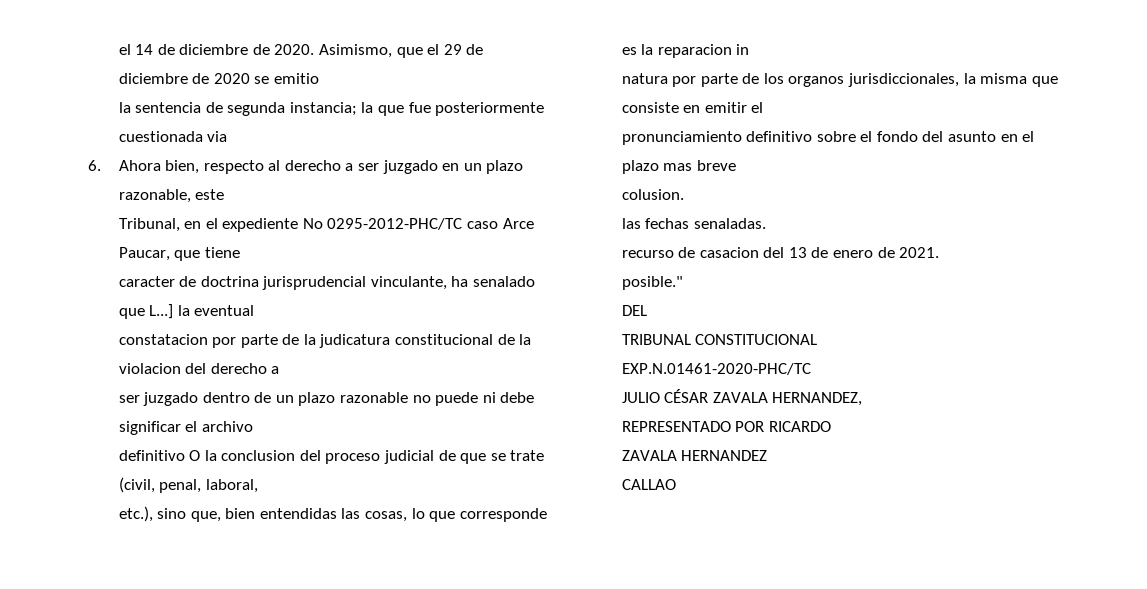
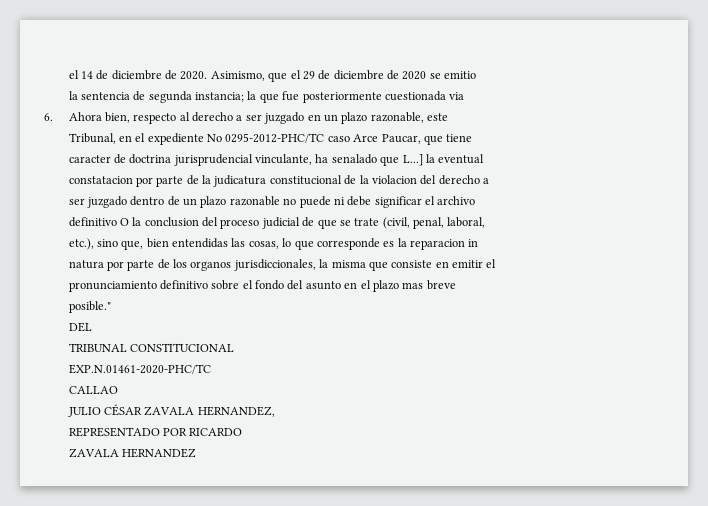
[621,189,684,200] [621,218,766,229] [621,247,940,258] // colusion. // las fechas senaladas. // recurso de casacion del 13 de enero de 2021. -> (456, 285) none
(811, 369) none -> [68,386,118,394] // CALLAO
[621,479,676,490] // CALLAO -> (196, 453) none

